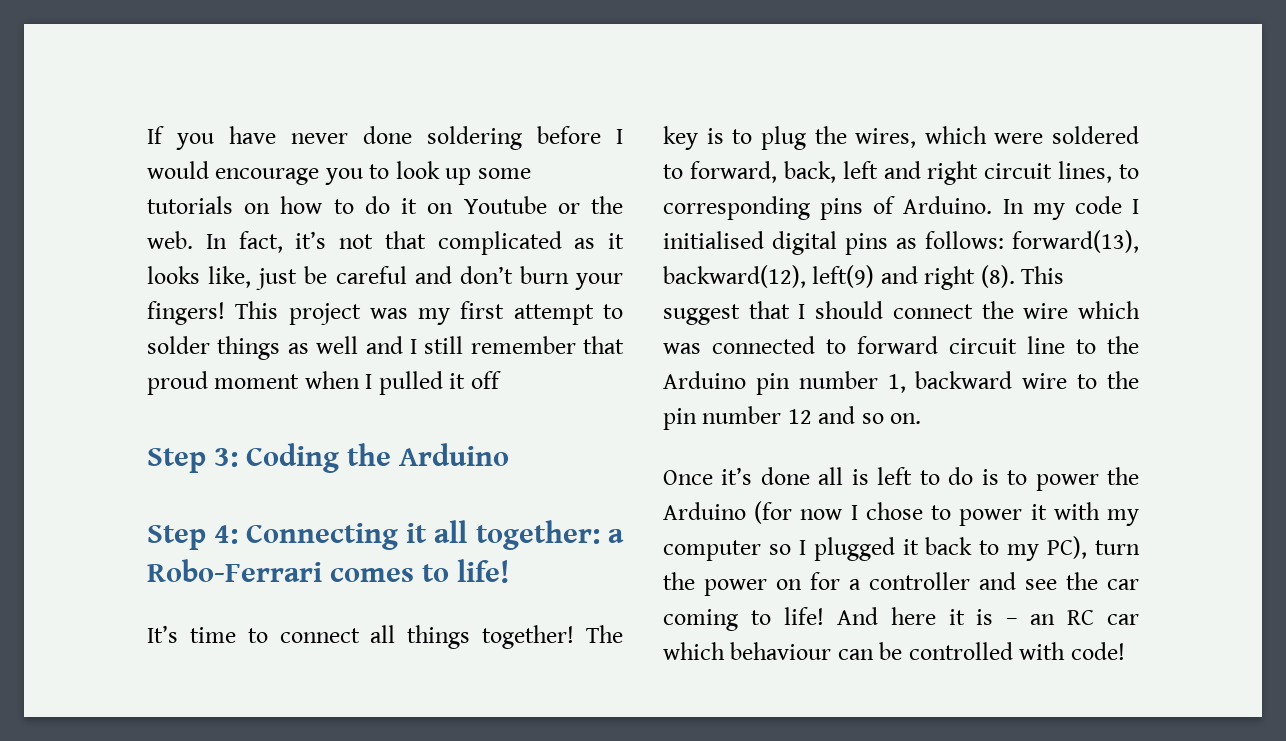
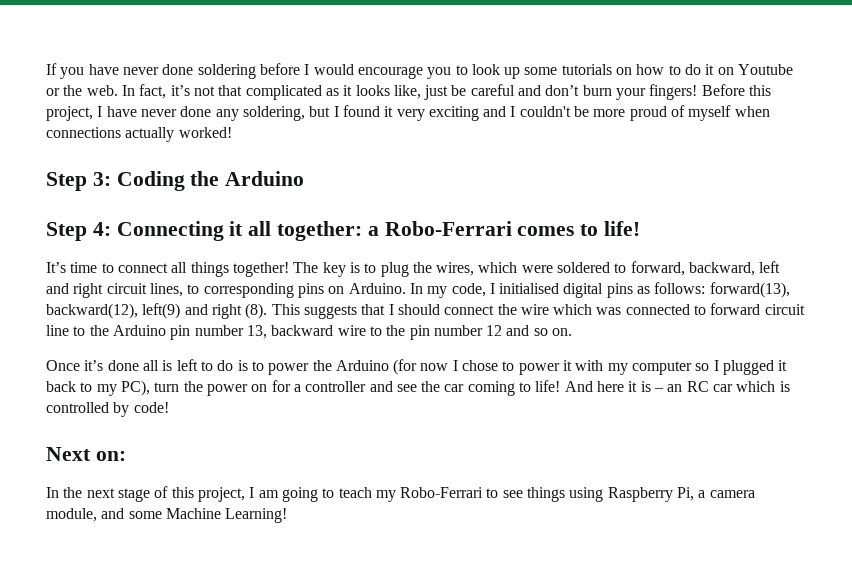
[235,301,623,325] [147,336,624,360] [147,371,501,395] This project was my first attempt to solder things as well and I still remember that proud moment when I pulled it off -> [701,84,772,96] [46,105,770,121] [46,127,232,142] Before this project, I have never done any soldering, but I found it very exciting and I couldn't be more proud of myself when connections actually worked!
[783,161,836,183] back, -> [689,262,756,276] backward,
[873,196,896,214] of -> [328,286,345,294] on
[1074,196,1122,214] code -> [451,283,486,297] code,
[663,304,740,325] suggest -> [303,305,357,319] suggests
[887,374,906,393] 1, -> [246,325,267,339] 13,
[730,642,1125,660] behaviour can be controlled with code! -> [779,381,790,392] [46,402,169,417] [46,447,126,461] [46,486,755,502] [46,508,288,523] is controlled by code! // Next on: // In the next stage of this project, I am going to teach my Robo-Ferrari to see things using Raspberry Pi, a camera module, and some Machine Learning!

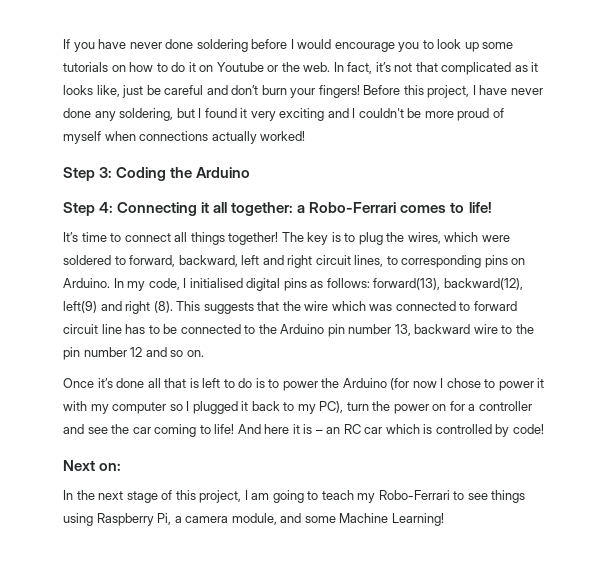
[388,304,495,315] I should connect -> (280, 306) none
(69, 330) none -> [125,324,241,334] has to be connected
(159, 365) none -> [164,378,187,388] that

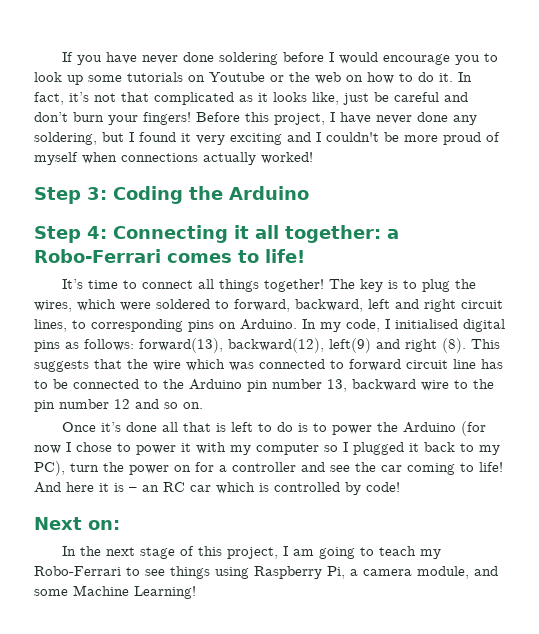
[129,62,331,72] how to do it on Youtube or the web. -> [209,72,453,84] Youtube or the web on how to do it.

